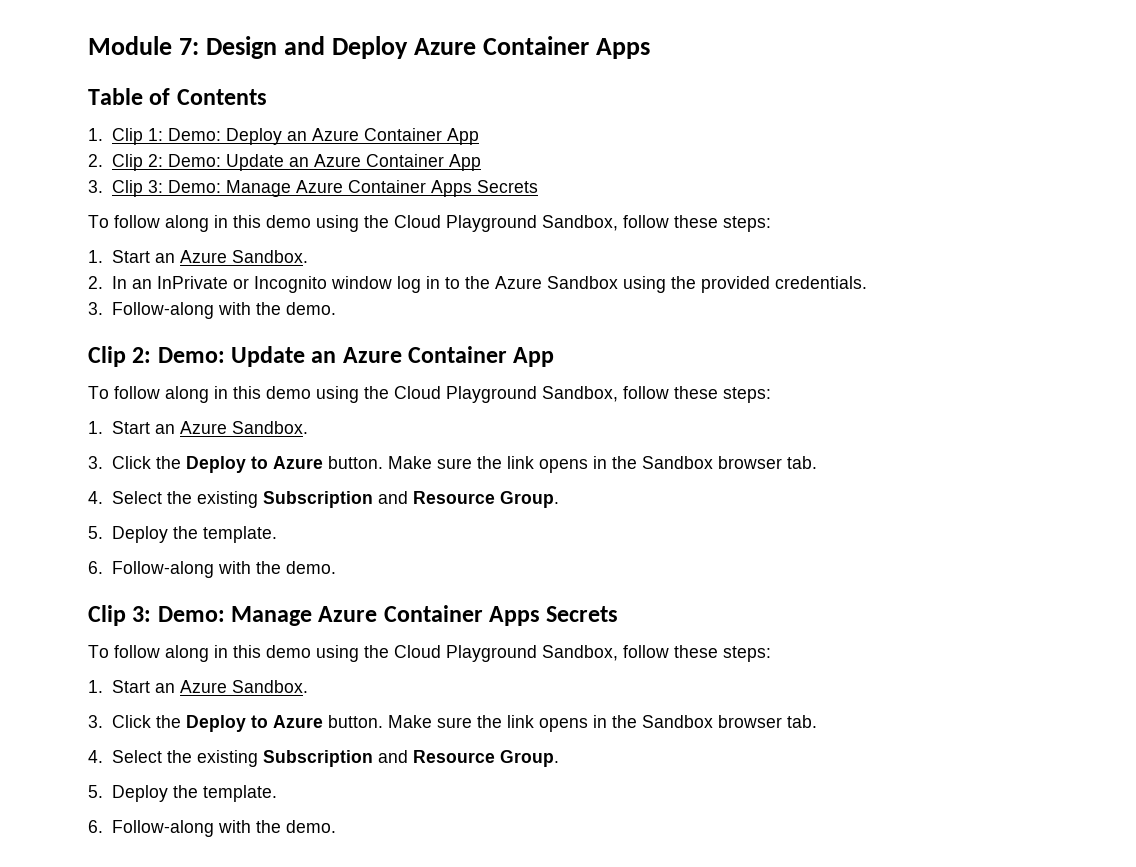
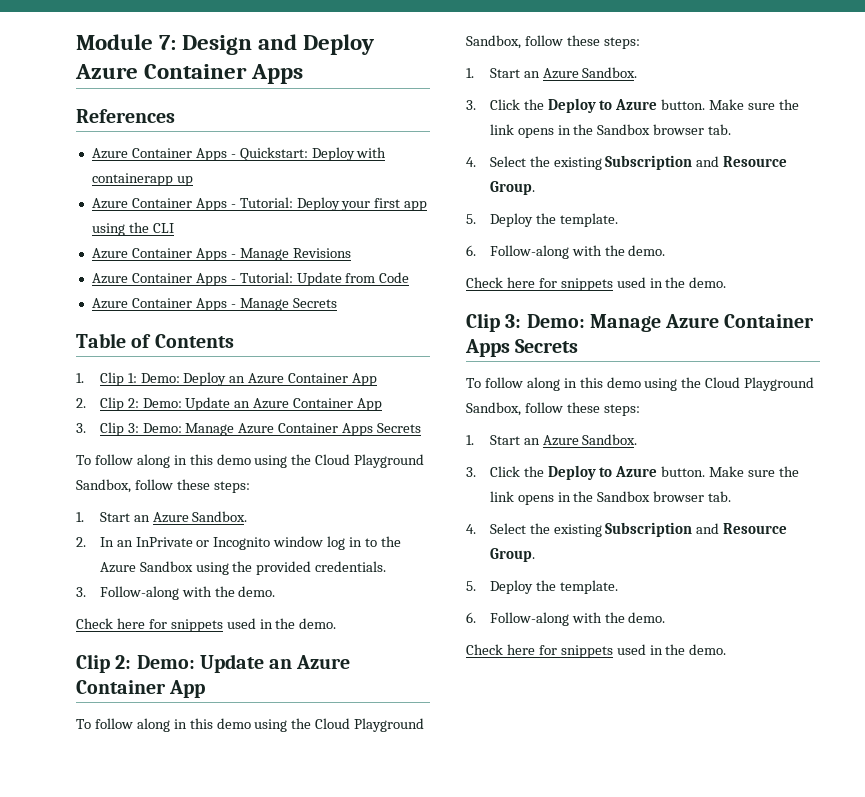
(651, 48) none -> [76,109,175,123] [91,147,387,161] [91,173,193,186] [91,197,428,211] [91,222,174,236] [91,248,351,261] [91,272,410,286] [91,298,337,311] // References // Azure Container Apps - Quickstart: Deploy with containerapp up // Azure Container Apps - Tutorial: Deploy your first app using the CLI // Azure Container Apps - Manage Revisions // Azure Container Apps - Tutorial: Update from Code // Azure Container Apps - Manage Secrets
(336, 308) none -> [76,618,337,632] // Check here for snippets used in the demo.
(336, 567) none -> [466,277,727,291] // Check here for snippets used in the demo.
(336, 826) none -> [466,644,727,658] // Check here for snippets used in the demo.

